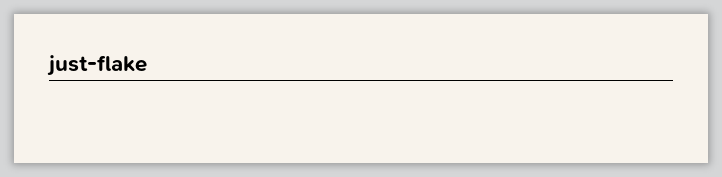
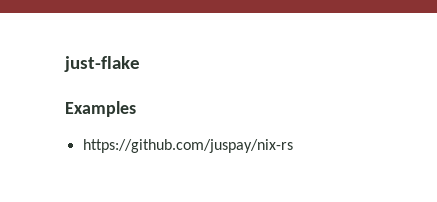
(147, 65) none -> [65,101,136,117] [82,139,293,153] // Examples // https://github.com/juspay/nix-rs

